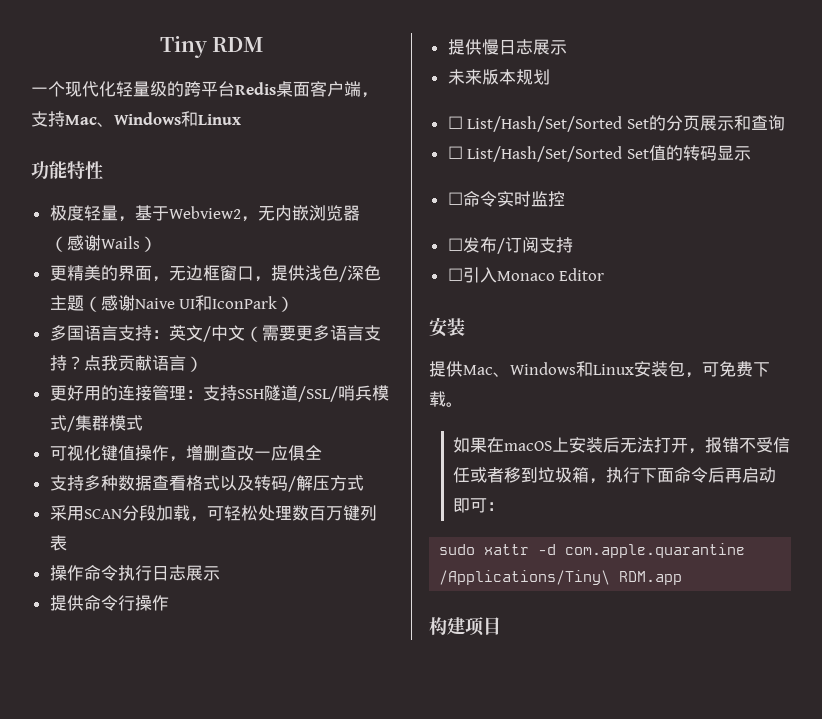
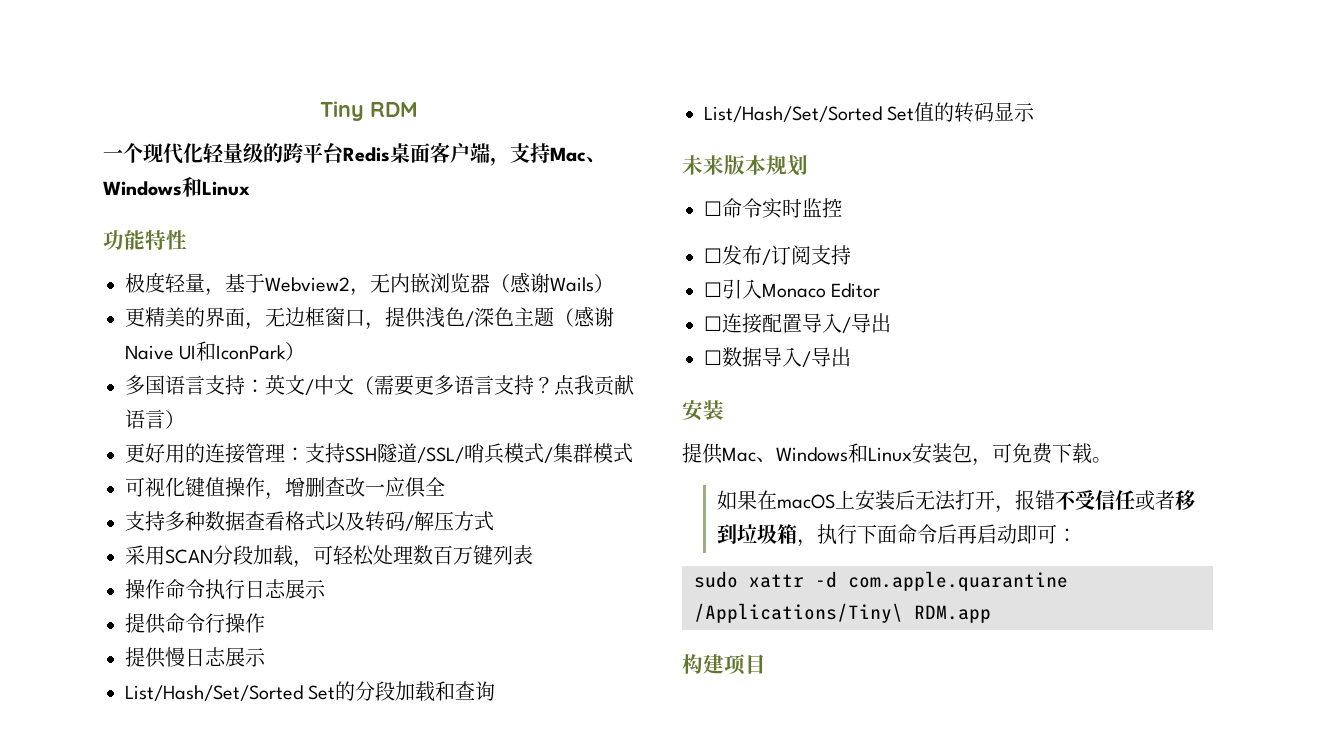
[447,69,550,85] [447,116,463,129] 未来版本规划 // ☐ -> (266, 657) none
[682,115,734,131] 页展示 -> [375,681,436,702] 段加载
[447,146,463,159] ☐ -> (496, 691) none
(751, 153) none -> [682,155,808,176] // 未来版本规划
(605, 274) none -> [704,313,891,334] [704,347,851,367] // ☐连接配置导入/导出 // ☐数据导入/导出

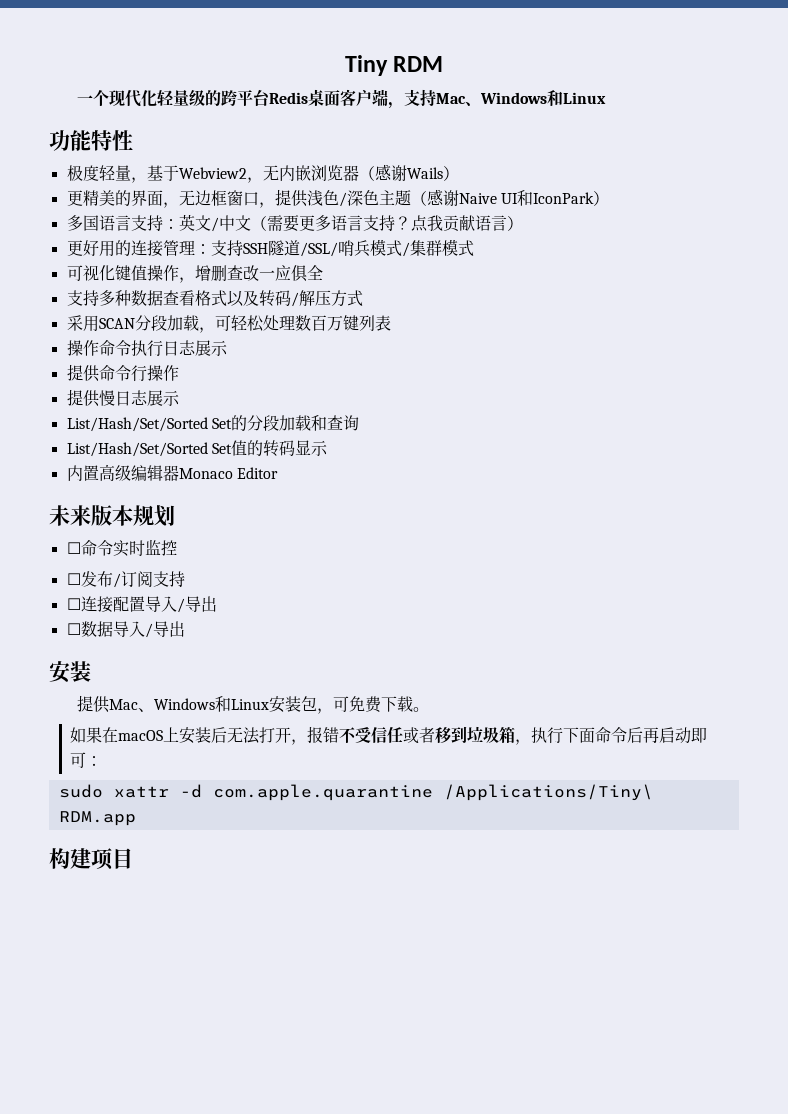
(1036, 112) none -> [66,464,278,481] // 内置高级编辑器Monaco Editor
[704,279,881,299] // ☐引入Monaco Editor -> (185, 579) none

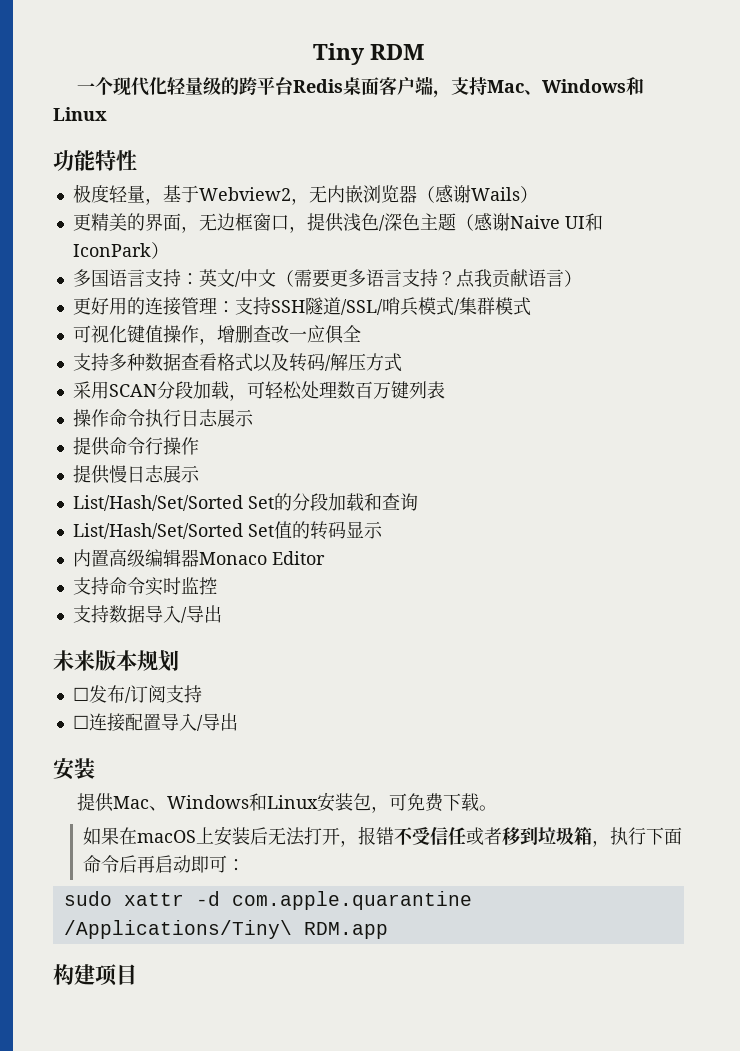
(278, 473) none -> [72,577,217,596] [72,605,222,623] // 支持命令实时监控 // 支持数据导入/导出
[66,539,177,557] // ☐命令实时监控 -> (179, 661) none
[66,621,185,638] // ☐数据导入/导出 -> (238, 722) none

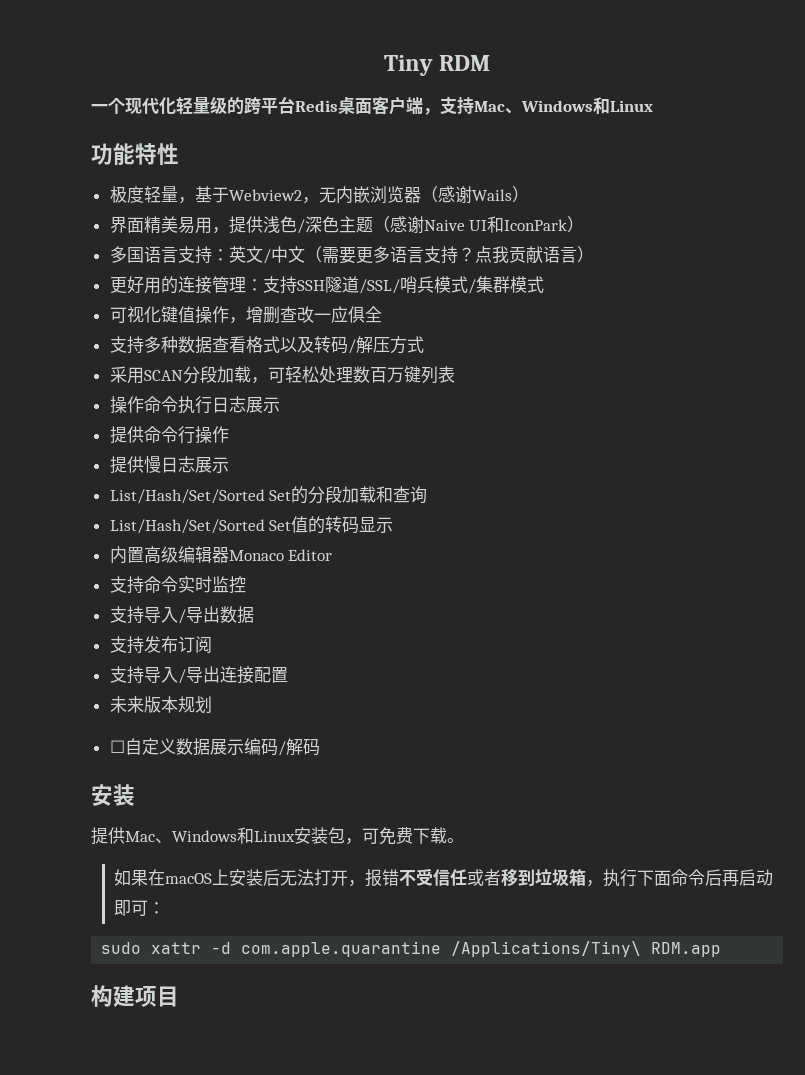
[72,213,289,233] 更精美的界面，无边框窗口 -> [109,216,212,234] 界面精美易用
[108,605,222,623] [53,650,179,672] [72,685,202,703] [72,713,238,732] 数据导入/导出 // 未来版本规划 // ☐发布/订阅支持 // ☐连接配置导入/导出 -> [143,606,254,624] [109,636,212,654] [109,666,288,684] [109,696,212,713] [109,738,320,756] 导入/导出数据 // 支持发布订阅 // 支持导入/导出连接配置 // 未来版本规划 // ☐自定义数据展示编码/解码

